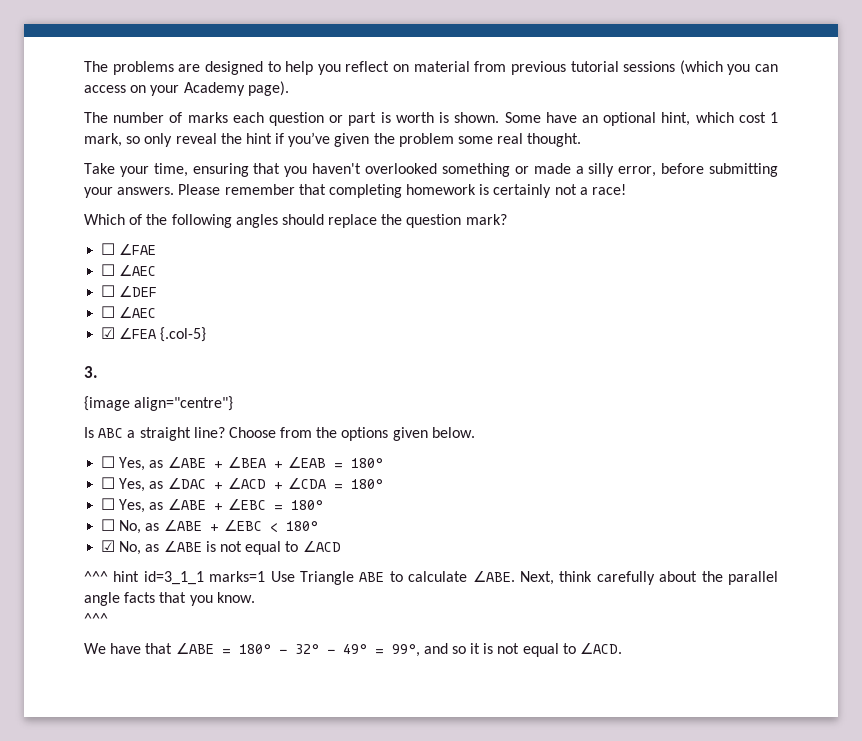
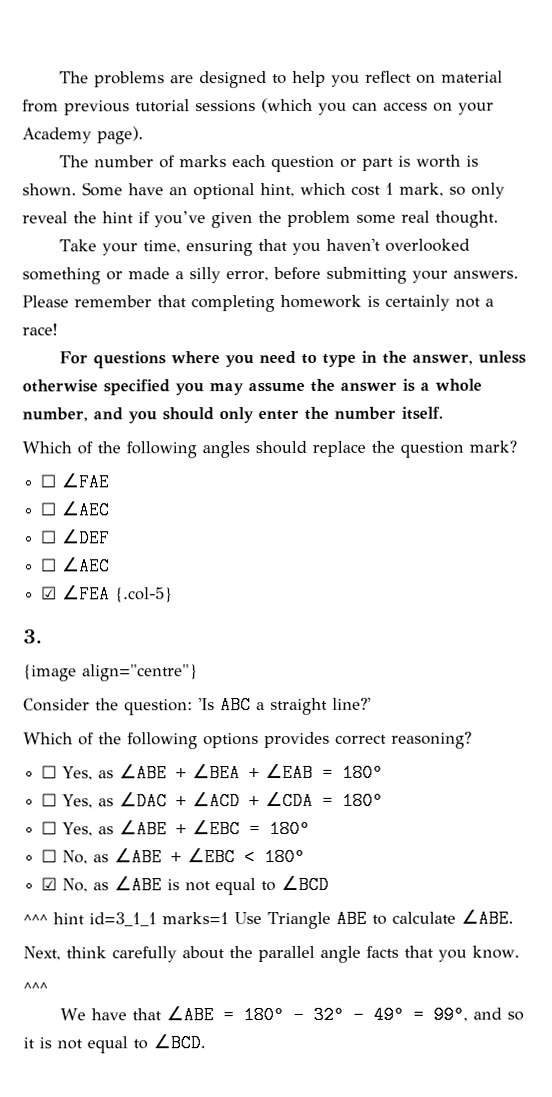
(627, 189) none -> [58,350,526,369] [22,378,482,396] [22,406,443,424] // For questions where you need to type in the answer, unless otherwise specified you may assume the answer is a whole number, and you should only enter the number itself.
[84,427,475,441] Is ABC a straight line? Choose from the options given below. -> [23,696,371,716] [23,731,472,750] Consider the question: 'Is ABC a straight line?' // Which of the following options provides correct reasoning?
[302,541,341,552] ∠ACD -> [281,875,330,894] ∠BCD
(515, 576) none -> (514, 918) //
[580,643,623,654] ∠ACD. -> [153,1034,206,1053] ∠BCD.

